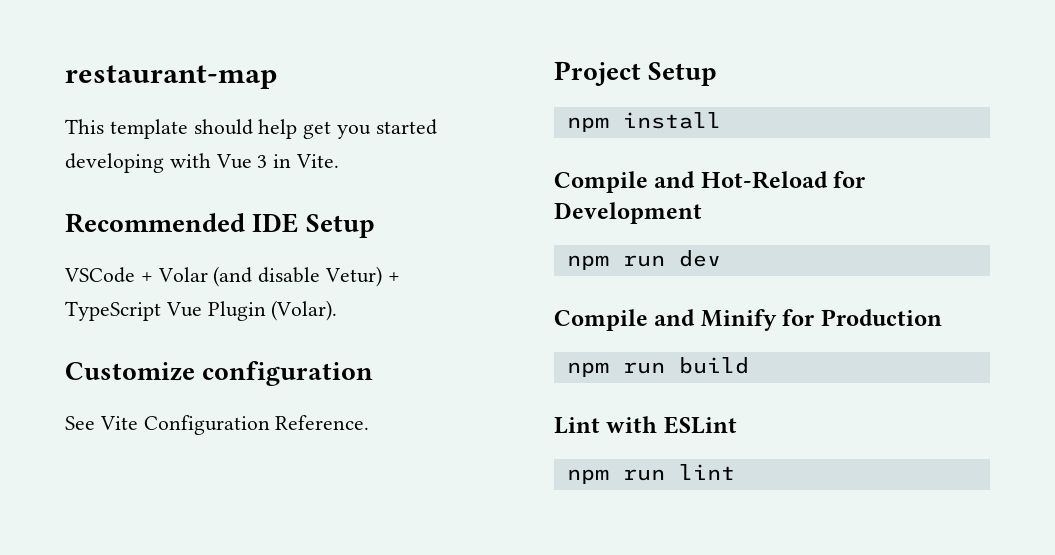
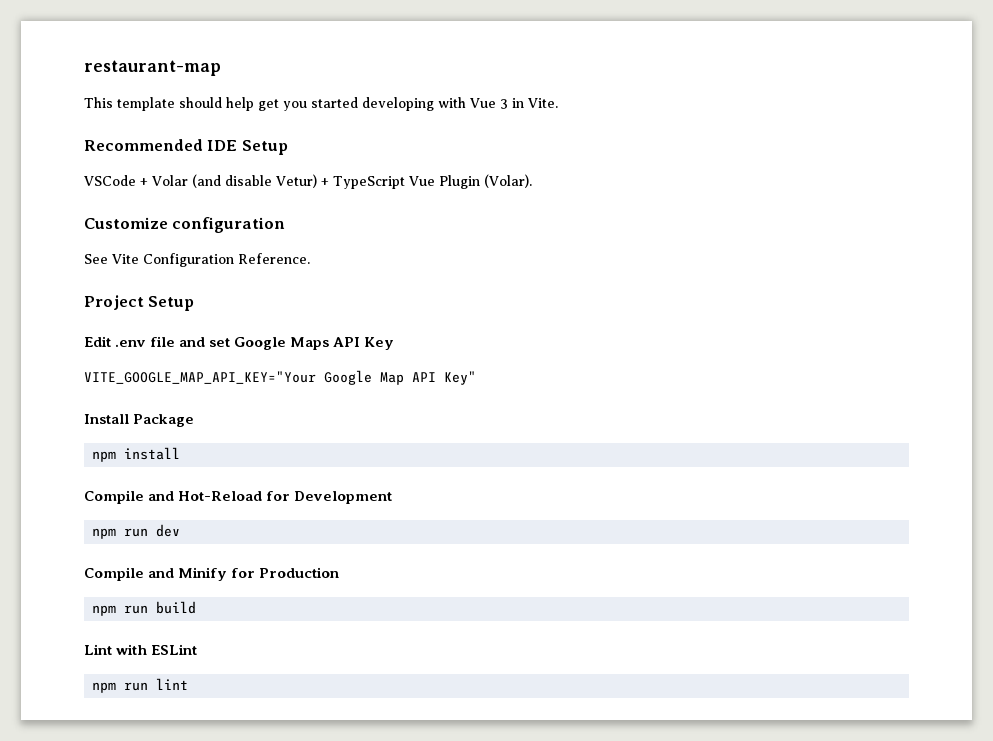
(718, 74) none -> [84,336,395,350] [84,370,476,385] [84,414,195,427] // Edit .env file and set Google Maps API Key // VITE_GOOGLE_MAP_API_KEY="Your Google Map API Key" // Install Package

